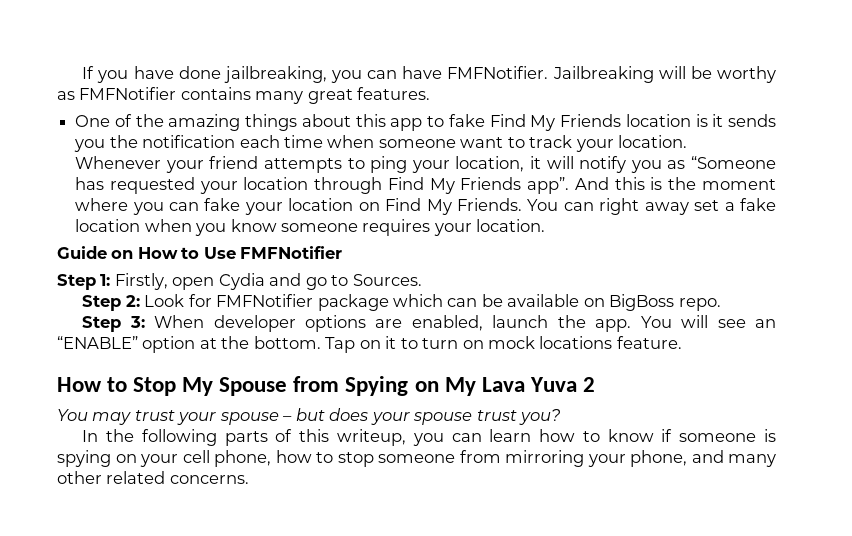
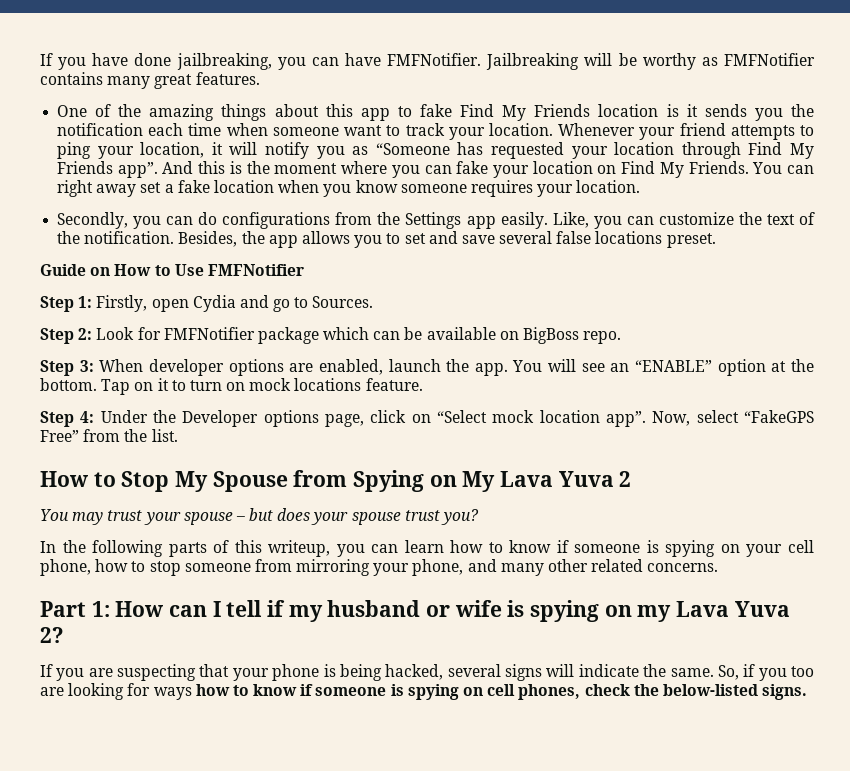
(546, 225) none -> [57,212,816,229] [57,231,716,248] // Secondly, you can do configurations from the Settings app easily. Like, you can customize the text of the notification. Besides, the app allows you to set and save several false locations preset.
(682, 342) none -> [40,410,814,427] [40,429,178,442] // Step 4: Under the Developer options page, click on “Select mock location app”. Now, select “FakeGPS Free” from the list.
(249, 479) none -> [40,600,790,622] [40,627,64,643] [40,664,814,681] [40,683,808,700] // Part 1: How can I tell if my husband or wife is spying on my Lava Yuva 2? // If you are suspecting that your phone is being hacked, several signs will indicate the same. So, if you too are looking for ways how to know if someone is spying on cell phones, check the below-listed signs.

